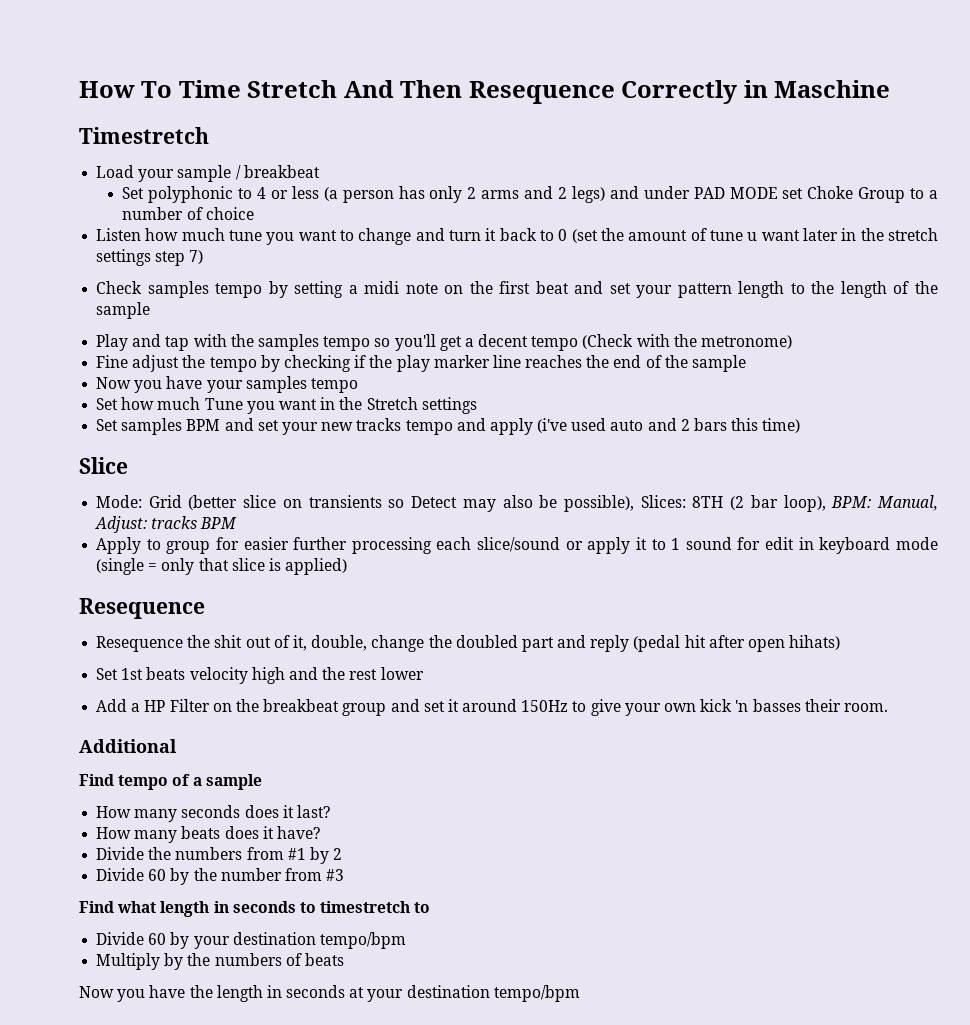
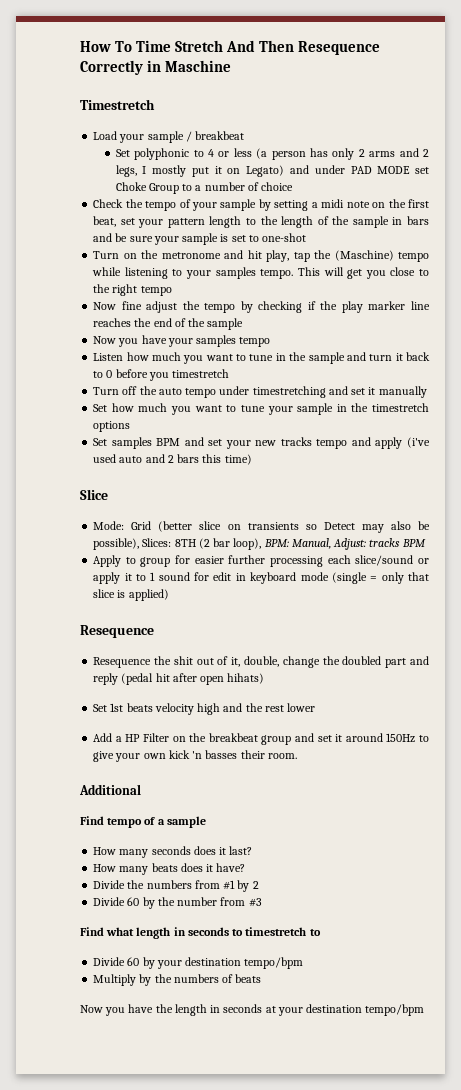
[571,186,605,203] legs) -> [115,165,285,177] legs, I mostly put it on Legato)
[96,228,938,245] [96,249,204,266] [96,281,263,298] Listen how much tune you want to change and turn it back to 0 (set the amount of tune u want later in the stretch settings step 7) // Check samples tempo -> [93,199,257,211] Check the tempo of your sample
[535,281,604,294] beat and -> [93,216,117,227] beat,
[96,334,793,351] [96,355,129,368] // Play and tap with the samples tempo so you'll get a decent tempo (Check with the metronome) // Fine -> [392,216,429,225] [93,233,307,245] [93,250,429,262] [92,267,429,279] [93,284,172,296] [93,301,142,310] in bars and be sure your sample is set to one-shot // Turn on the metronome and hit play, tap the (Maschine) tempo while listening to your samples tempo. This will get you close to the right tempo // Now fine
(358, 385) none -> [93,352,431,364] [93,369,230,381] [93,386,427,398] // Listen how much you want to tune in the sample and turn it back to 0 before you timestretch // Turn off the auto tempo under timestretching and set it manually
[204,397,477,414] Tune you want in the Stretch settings -> [171,403,429,415] [93,421,131,432] you want to tune your sample in the timestretch options

